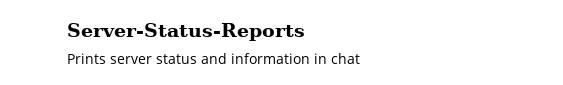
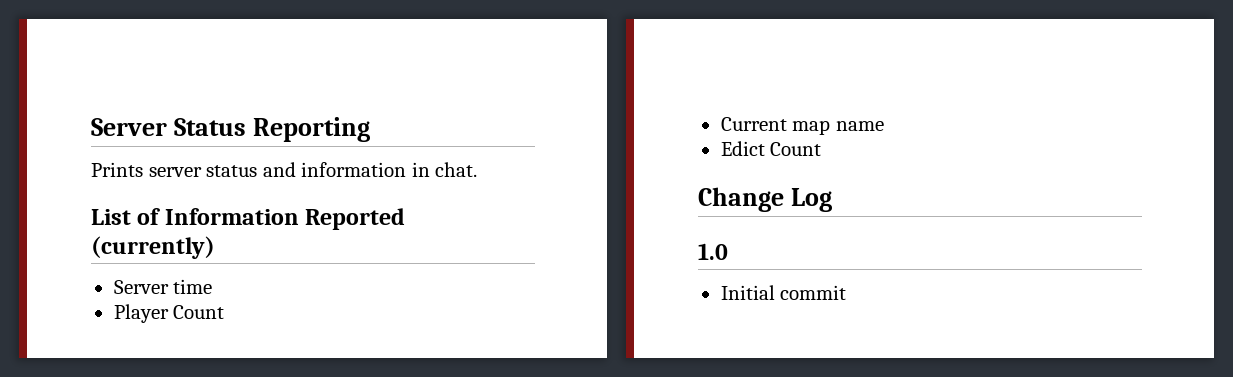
[67,23,305,41] Server-Status-Reports -> [91,117,371,142] Server Status Reporting
[331,53,360,64] chat -> [435,162,478,177] [91,208,406,230] [91,236,215,259] [113,279,213,294] [113,304,225,323] [720,117,884,135] [720,141,822,156] [698,187,833,212] [698,243,728,260] [720,285,847,300] chat. // List of Information Reported (currently) // Server time // Player Count // Current map name // Edict Count // Change Log // 1.0 // Initial commit

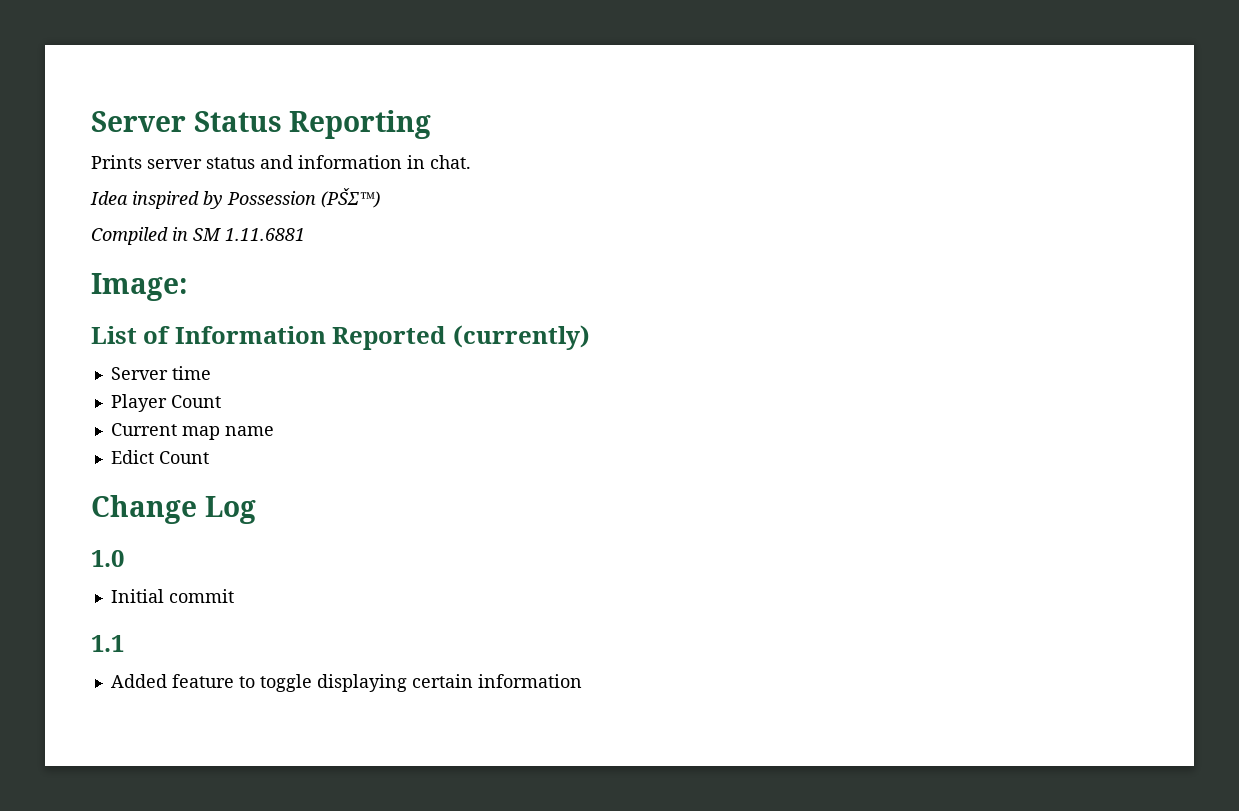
(478, 169) none -> [90,188,380,209] [91,227,305,245] [91,273,188,301] // Idea inspired by Possession (PŠΣ™) // Compiled in SM 1.11.6881 // Image:
(847, 292) none -> [91,635,124,652] [110,674,582,692] // 1.1 // Added feature to toggle displaying certain information

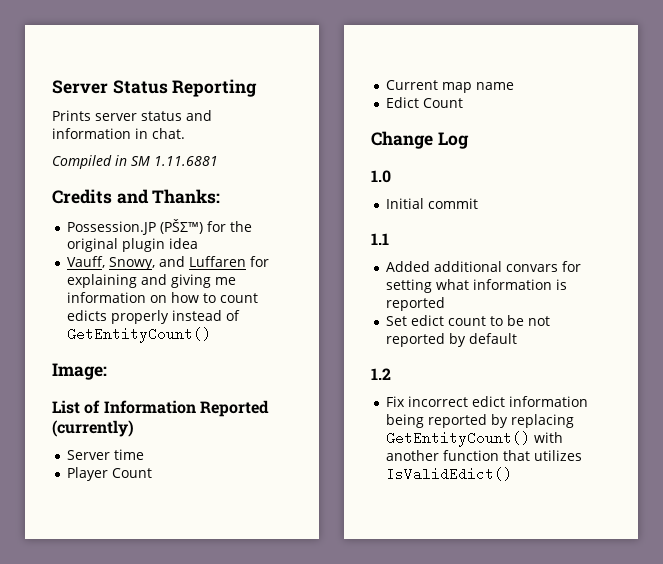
[90,188,380,209] // Idea inspired by Possession (PŠΣ™) -> (185, 133) none
(305, 234) none -> [52,189,221,204] [67,219,253,235] [67,238,199,252] [67,256,270,270] [67,274,237,288] [67,292,259,303] [67,310,241,324] [67,327,212,343] // Credits and Thanks: // Possession.JP (PŠΣ™) for the original plugin idea // Vauff, Snowy, and Luffaren for explaining and giving me information on how to count edicts properly instead of GetEntityCount()
[171,674,582,692] feature to toggle displaying certain information -> [434,261,582,272] [386,279,568,293] [386,297,446,311] [386,315,551,326] [386,333,518,347] [371,368,391,380] [386,396,589,407] [386,414,575,428] [386,431,564,447] [386,450,583,461] [386,467,513,481] additional convars for setting what information is reported // Set edict count to be not reported by default // 1.2 // Fix incorrect edict information being reported by replacing GetEntityCount() with another function that utilizes IsValidEdict()

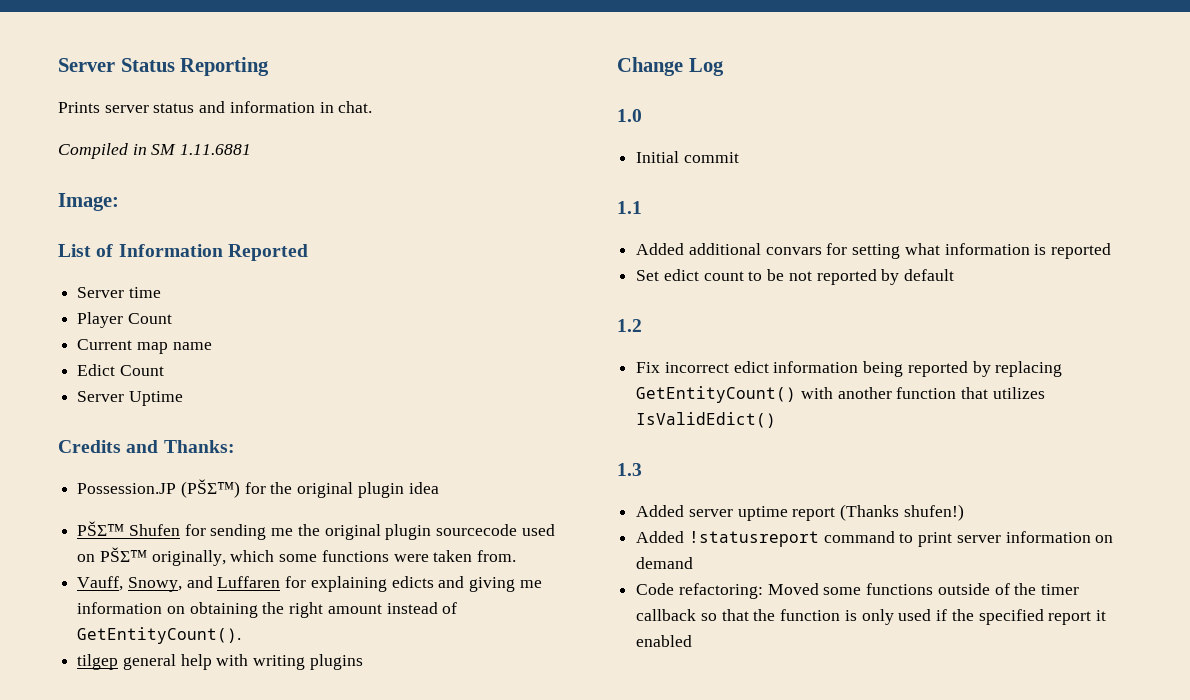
[52,189,221,204] [67,219,253,235] [67,238,199,252] [67,256,270,270] [67,274,237,288] [67,292,259,303] [67,310,241,324] [67,327,212,343] // Credits and Thanks: // Possession.JP (PŠΣ™) for the original plugin idea // Vauff, Snowy, and Luffaren for explaining and giving me information on how to count edicts properly instead of GetEntityCount() -> (252, 149) none
[52,420,134,437] (currently) -> (308, 252) none
(464, 103) none -> [77,391,183,406] [58,440,235,453] [77,479,439,498] [77,521,555,540] [77,547,517,566] [77,576,542,592] [77,602,458,618] [77,627,242,644] [77,654,363,670] // Server Uptime // Credits and Thanks: // Possession.JP (PŠΣ™) for the original plugin idea // PŠΣ™ Shufen for sending me the original plugin sourcecode used on PŠΣ™ originally, which some functions were taken from. // Vauff, Snowy, and Luffaren for explaining edicts and giving me information on obtaining the right amount instead of GetEntityCount(). // tilgep general help with writing plugins
(513, 474) none -> [617,463,642,476] [636,504,964,521] [636,531,1114,547] [636,557,694,569] [636,583,1080,599] [636,609,1106,625] [636,635,693,647] // 1.3 // Added server uptime report (Thanks shufen!) // Added !statusreport command to print server information on demand // Code refactoring: Moved some functions outside of the timer callback so that the function is only used if the specified report it enabled

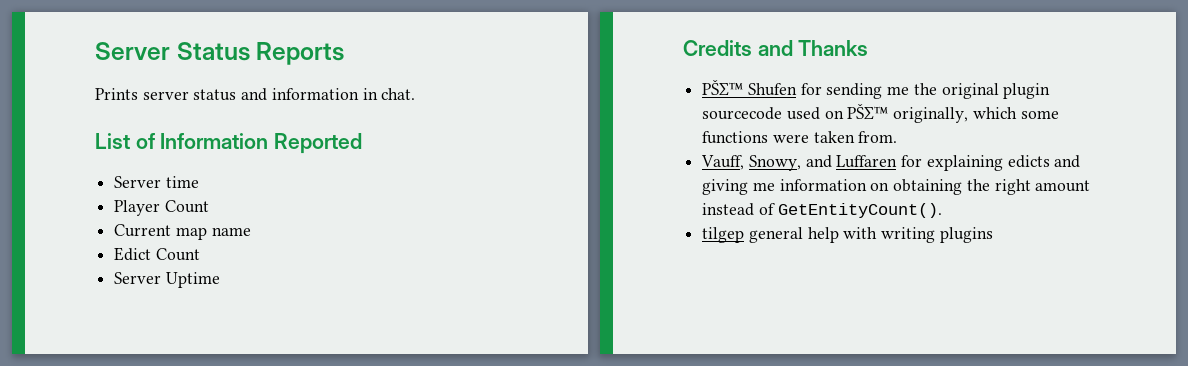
[180,57,270,76] Reporting -> [256,42,345,65] Reports
[58,143,252,159] [58,193,119,211] // Compiled in SM 1.11.6881 // Image: -> (416, 94) none
[163,440,235,453] [77,479,439,498] Thanks: // Possession.JP (PŠΣ™) for the original plugin idea -> [798,40,869,56] Thanks
[617,57,724,76] [617,109,642,122] [636,151,739,163] [617,201,642,214] [636,243,1112,259] [636,269,955,285] [617,319,642,332] [636,361,1063,377] [636,386,1045,403] [636,412,777,428] [617,463,642,476] [636,504,964,521] [636,531,1114,547] [636,557,694,569] [636,583,1080,599] [636,609,1106,625] [636,635,693,647] // Change Log // 1.0 // Initial commit // 1.1 // Added additional convars for setting what information is reported // Set edict count to be not reported by default // 1.2 // Fix incorrect edict information being reported by replacing GetEntityCount() with another function that utilizes IsValidEdict() // 1.3 // Added server uptime report (Thanks shufen!) // Added !statusreport command to print server information on demand // Code refactoring: Moved some functions outside of the timer callback so that the function is only used if the specified report it enabled -> (993, 235) none

